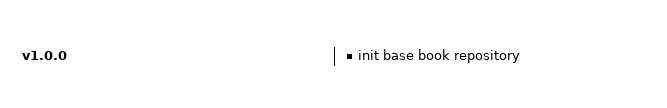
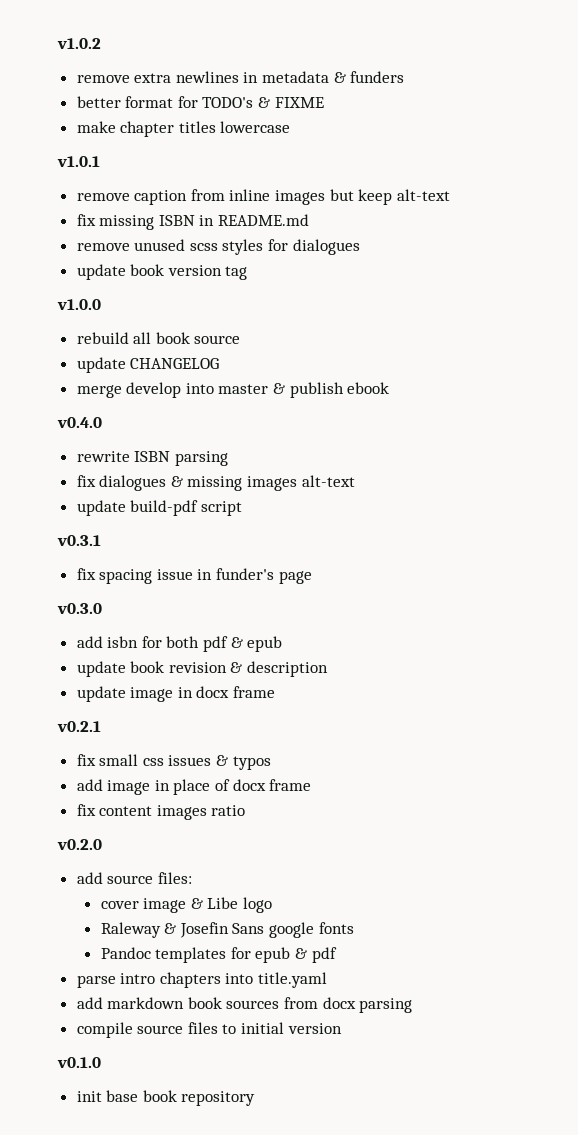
[22,51,67,60] v1.0.0 -> [57,38,101,49] [76,71,405,83] [76,96,324,108] [76,121,291,137] [57,156,100,167] [76,189,450,205] [76,214,310,230] [76,239,360,255] [76,264,248,280] [57,299,101,310] [76,332,241,344] [76,357,220,373] [76,382,390,398] [57,417,102,428] [76,451,228,466] [76,475,355,491] [76,500,242,516] [57,535,101,546] [76,568,312,584] [57,603,102,614] [76,636,283,652] [76,661,329,677] [76,686,276,702] [57,721,101,732] [76,754,271,770] [76,779,312,795] [76,804,246,820] [57,839,102,850] [76,872,192,884] [100,897,272,913] [100,922,354,938] [100,947,337,963] [76,972,328,988] [76,997,413,1013] [76,1022,342,1038] [57,1057,101,1068] v1.0.2 // remove extra newlines in metadata & funders // better format for TODO's & FIXME // make chapter titles lowercase // v1.0.1 // remove caption from inline images but keep alt-text // fix missing ISBN in README.md // remove unused scss styles for dialogues // update book version tag // v1.0.0 // rebuild all book source // update CHANGELOG // merge develop into master & publish ebook // v0.4.0 // rewrite ISBN parsing // fix dialogues & missing images alt-text // update build-pdf script // v0.3.1 // fix spacing issue in funder's page // v0.3.0 // add isbn for both pdf & epub // update book revision & description // update image in docx frame // v0.2.1 // fix small css issues & typos // add image in place of docx frame // fix content images ratio // v0.2.0 // add source files: // cover image & Libe logo // Raleway & Josefin Sans google fonts // Pandoc templates for epub & pdf // parse intro chapters into title.yaml // add markdown book sources from docx parsing // compile source files to initial version // v0.1.0

